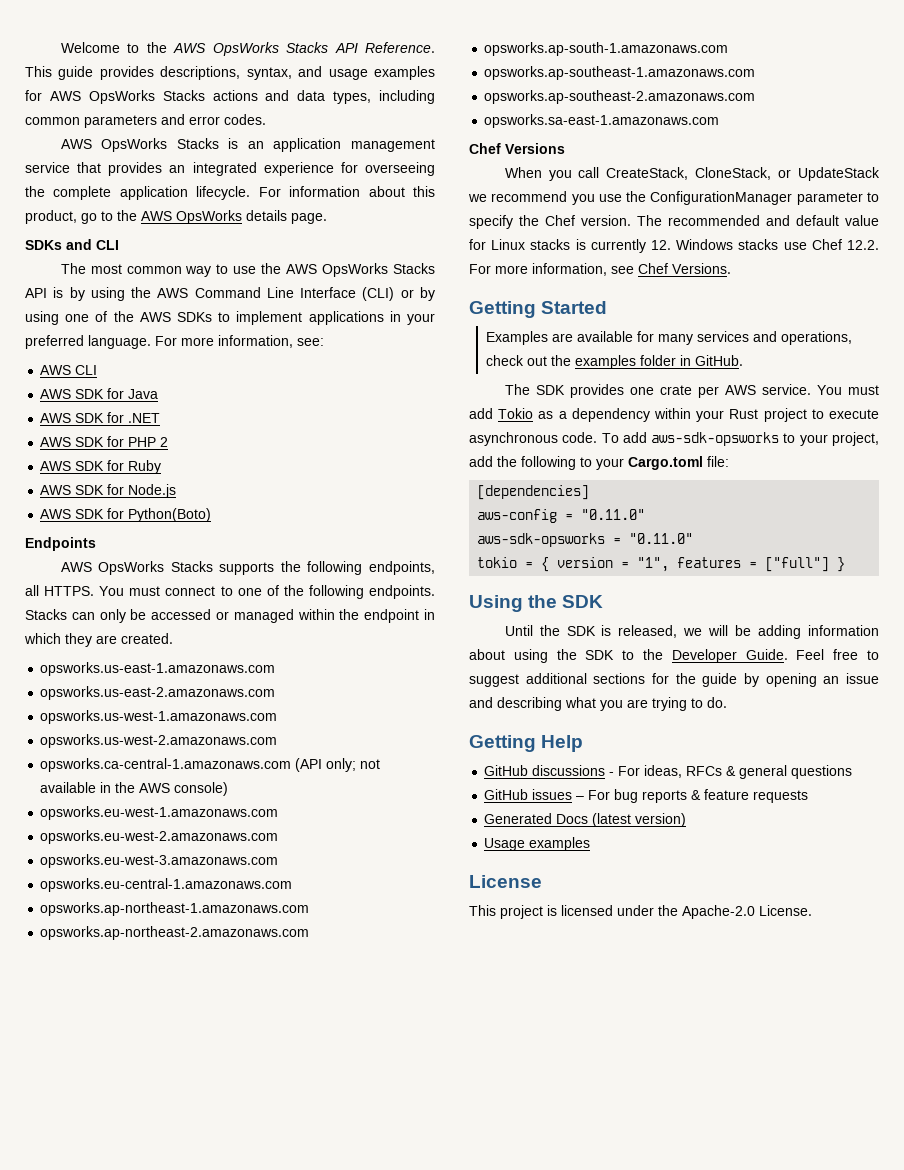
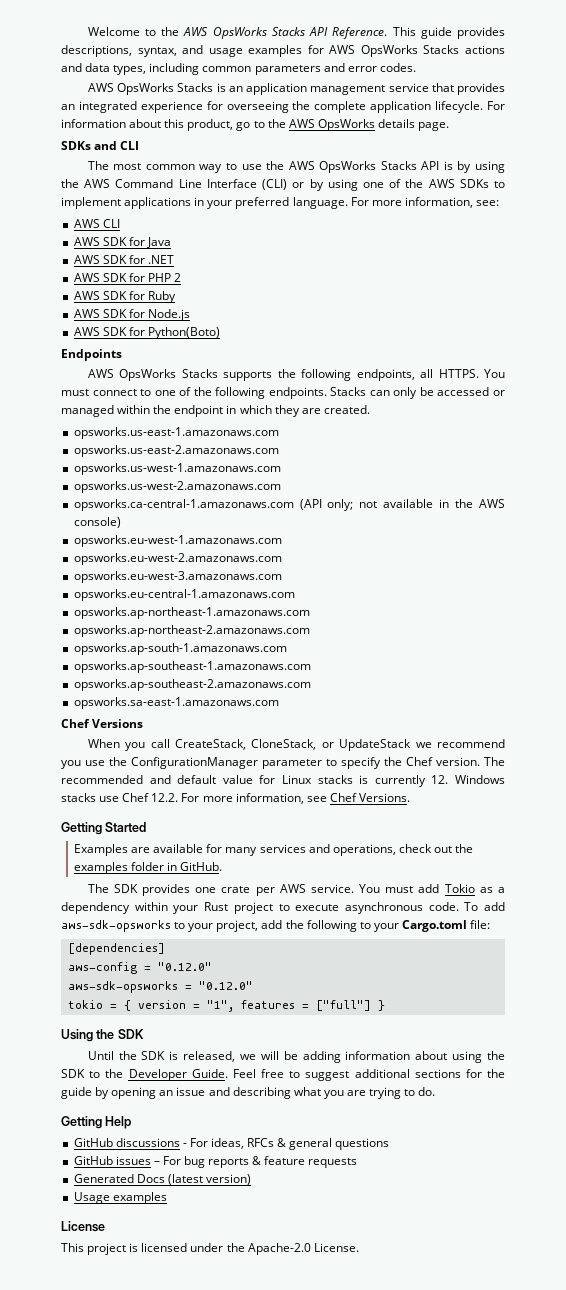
[581,509,646,520] "0.11.0" -> [157,962,212,971] "0.12.0"
[629,533,694,544] "0.11.0" -> [198,981,253,990] "0.12.0"

